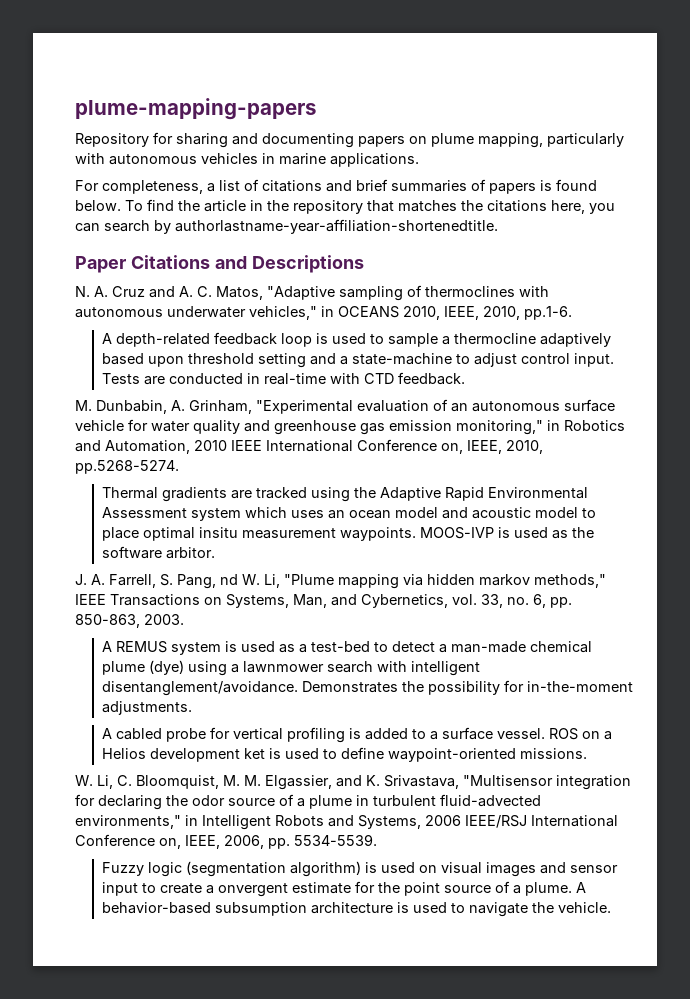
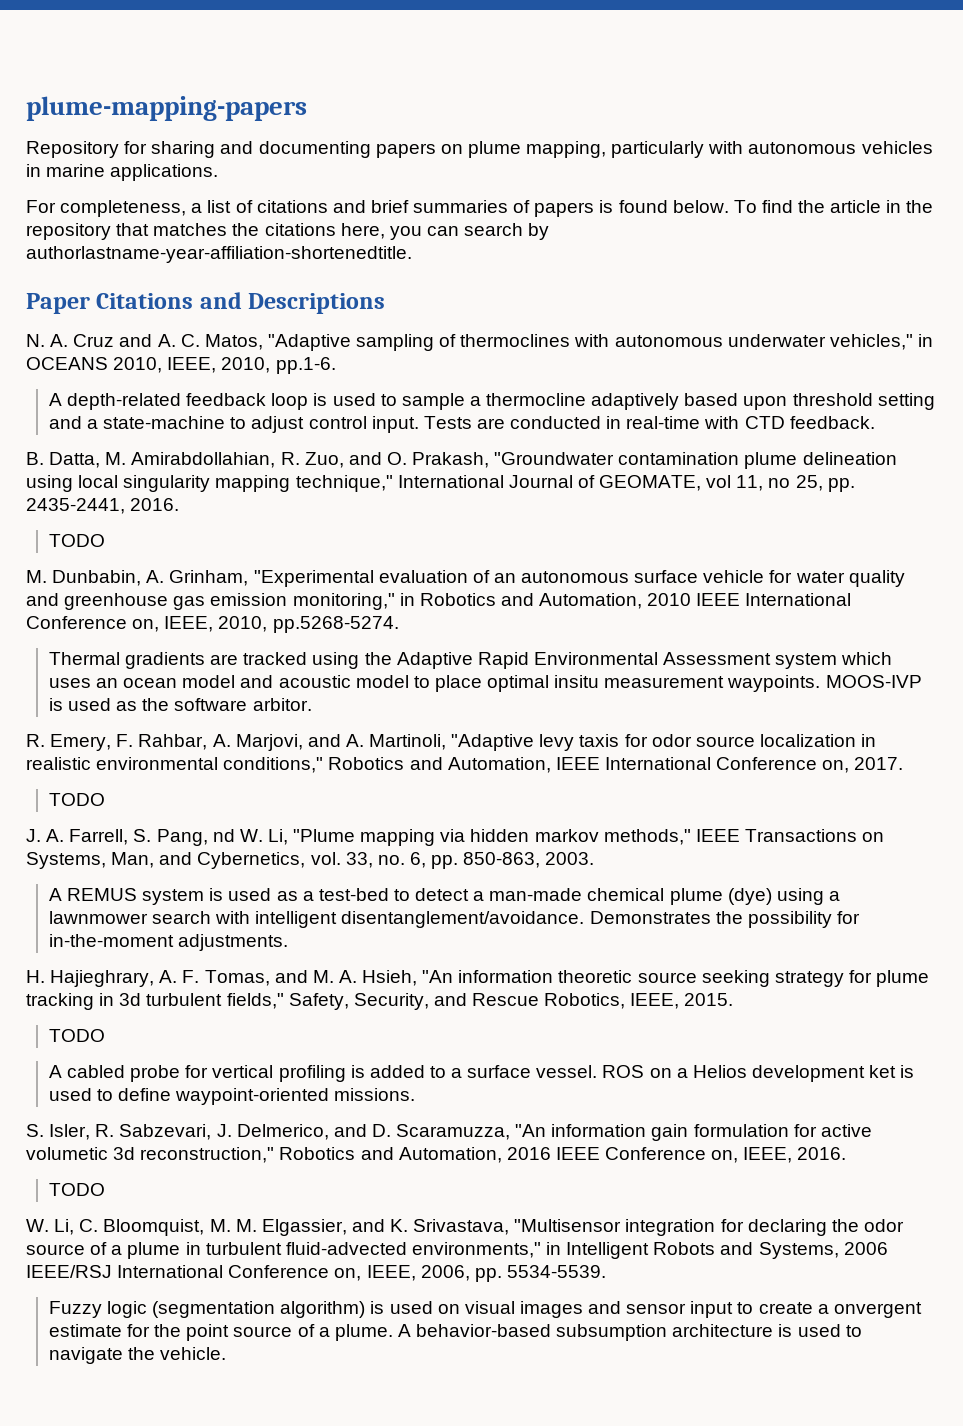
(466, 378) none -> [26,452,897,469] [26,475,855,492] [26,498,180,514] [48,534,105,547] // B. Datta, M. Amirabdollahian, R. Zuo, and O. Prakash, "Groundwater contamination plume delineation using local singularity mapping technique," International Journal of GEOMATE, vol 11, no 25, pp. 2435-2441, 2016. // TODO
(216, 553) none -> [26,734,877,751] [26,757,904,773] [48,793,105,806] // R. Emery, F. Rahbar, A. Marjovi, and A. Martinoli, "Adaptive levy taxis for odor source localization in realistic environmental conditions," Robotics and Automation, IEEE International Conference on, 2017. // TODO
(193, 708) none -> [26,970,930,987] [26,993,734,1010] [48,1029,105,1042] // H. Hajieghrary, A. F. Tomas, and M. A. Hsieh, "An information theoretic source seeking strategy for plume tracking in 3d turbulent fields," Safety, Security, and Rescue Robotics, IEEE, 2015. // TODO
(588, 753) none -> [26,1124,872,1141] [26,1147,847,1163] [48,1183,105,1196] // S. Isler, R. Sabzevari, J. Delmerico, and D. Scaramuzza, "An information gain formulation for active volumetic 3d reconstruction," Robotics and Automation, 2016 IEEE Conference on, IEEE, 2016. // TODO

